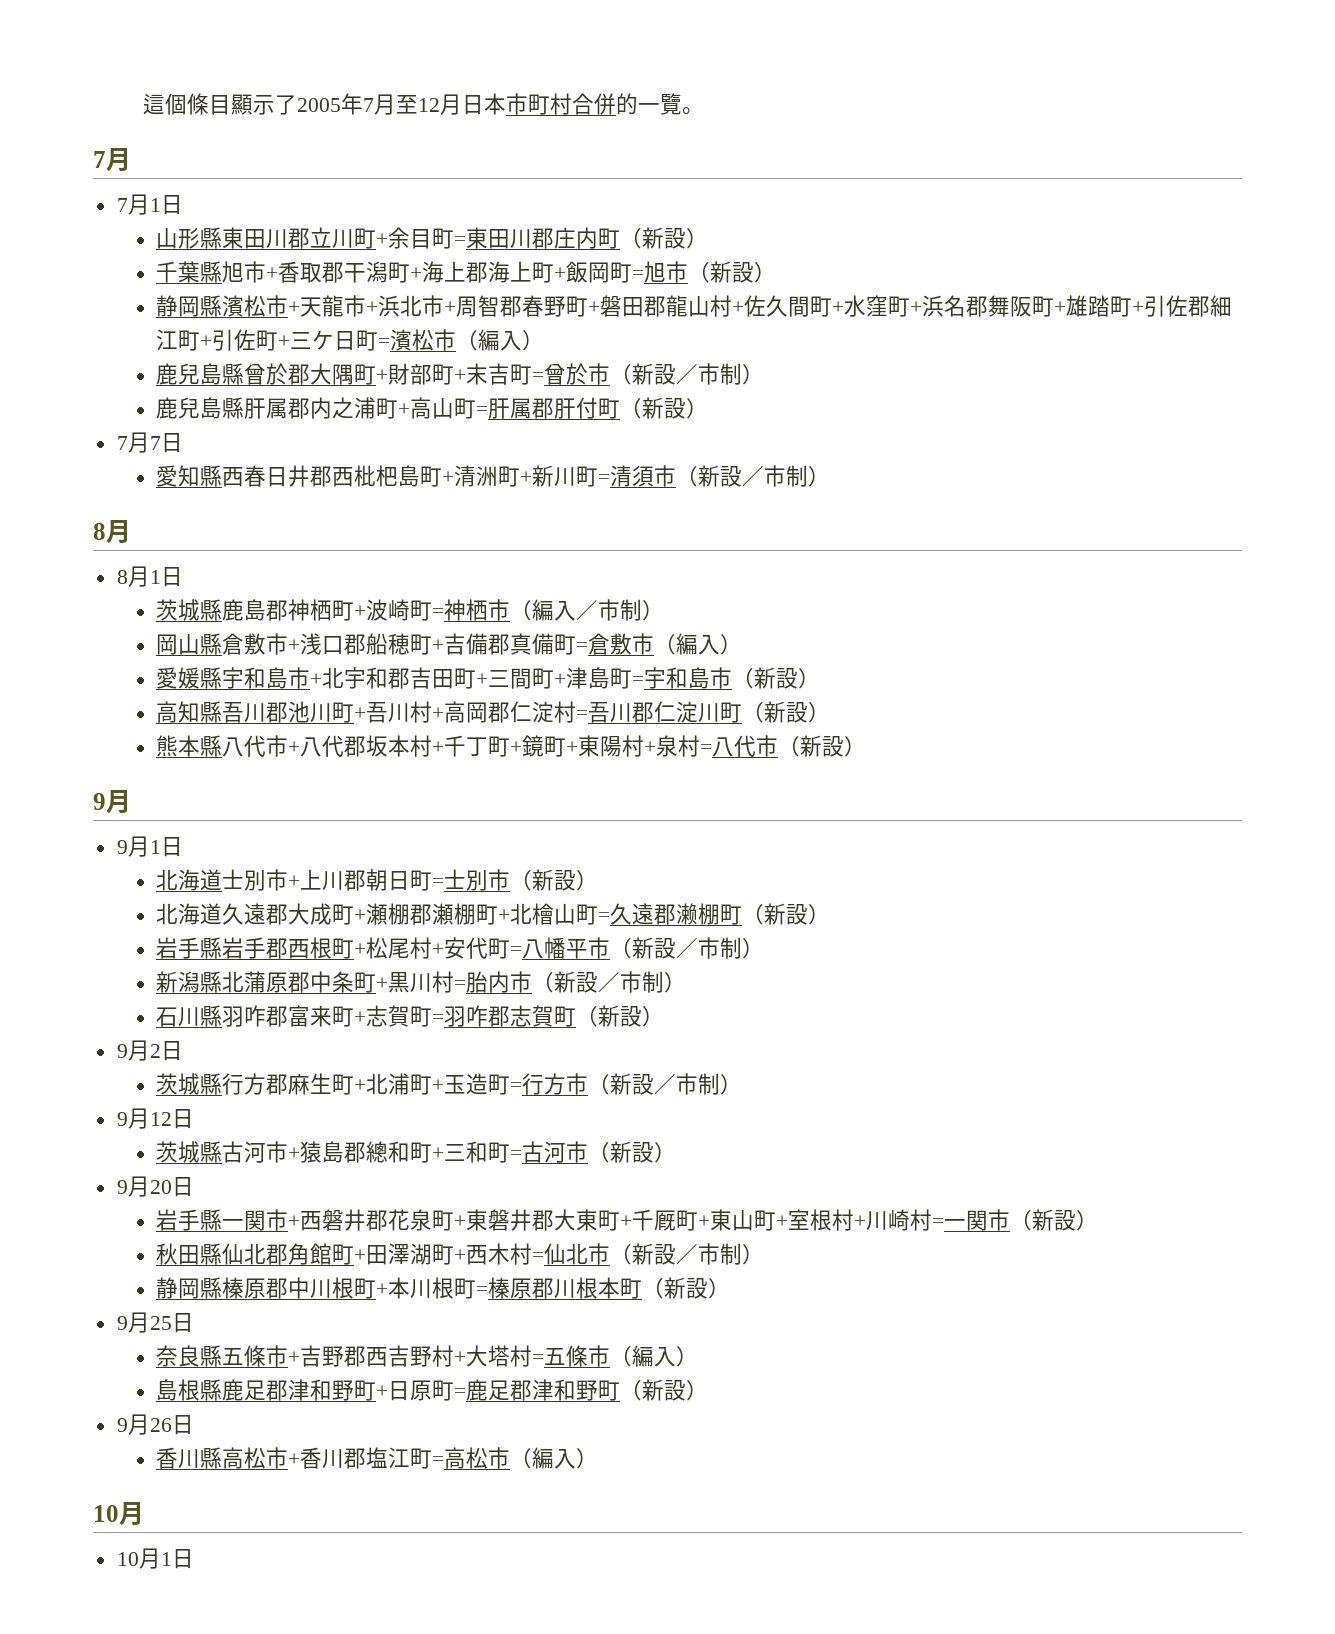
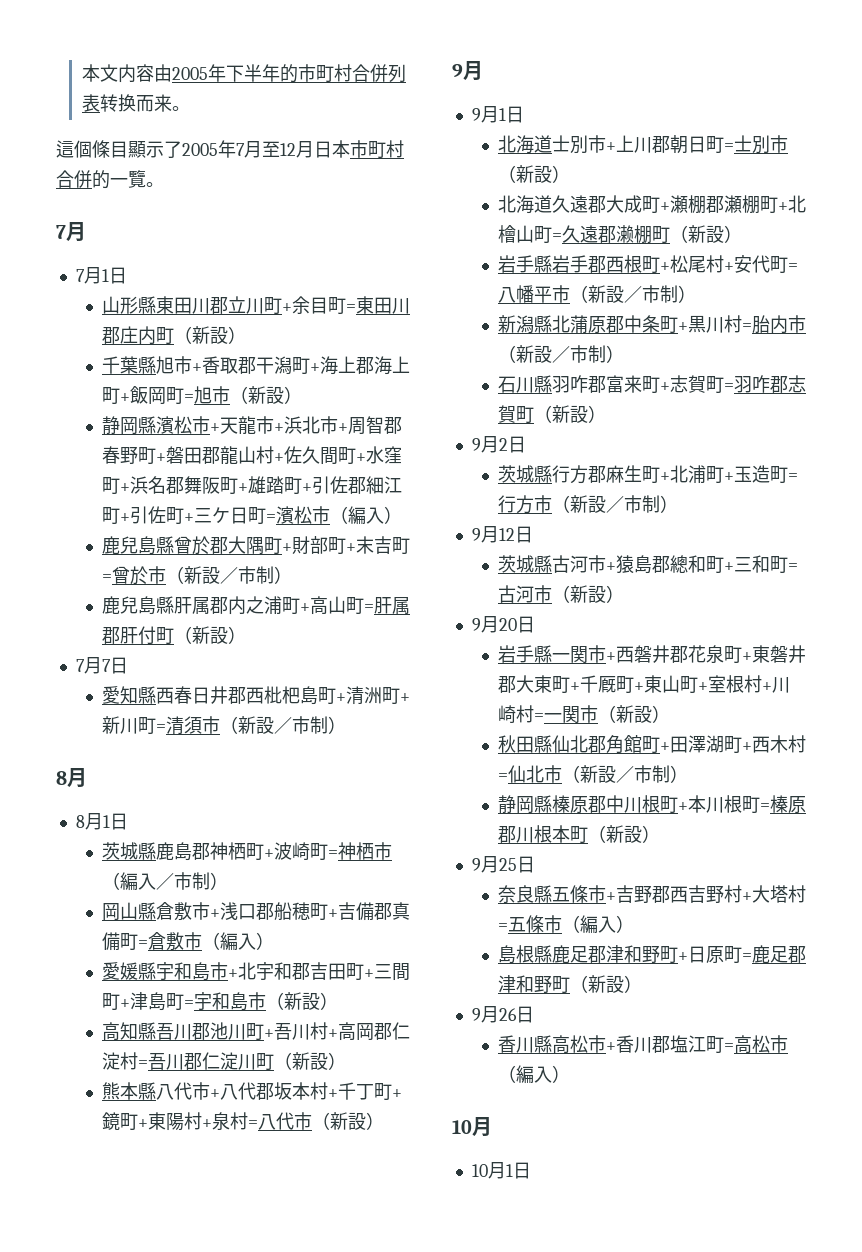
(142, 104) none -> [82,64,407,83] [82,94,191,112] 本文内容由2005年下半年的市町村合併列表转换而来。 //

